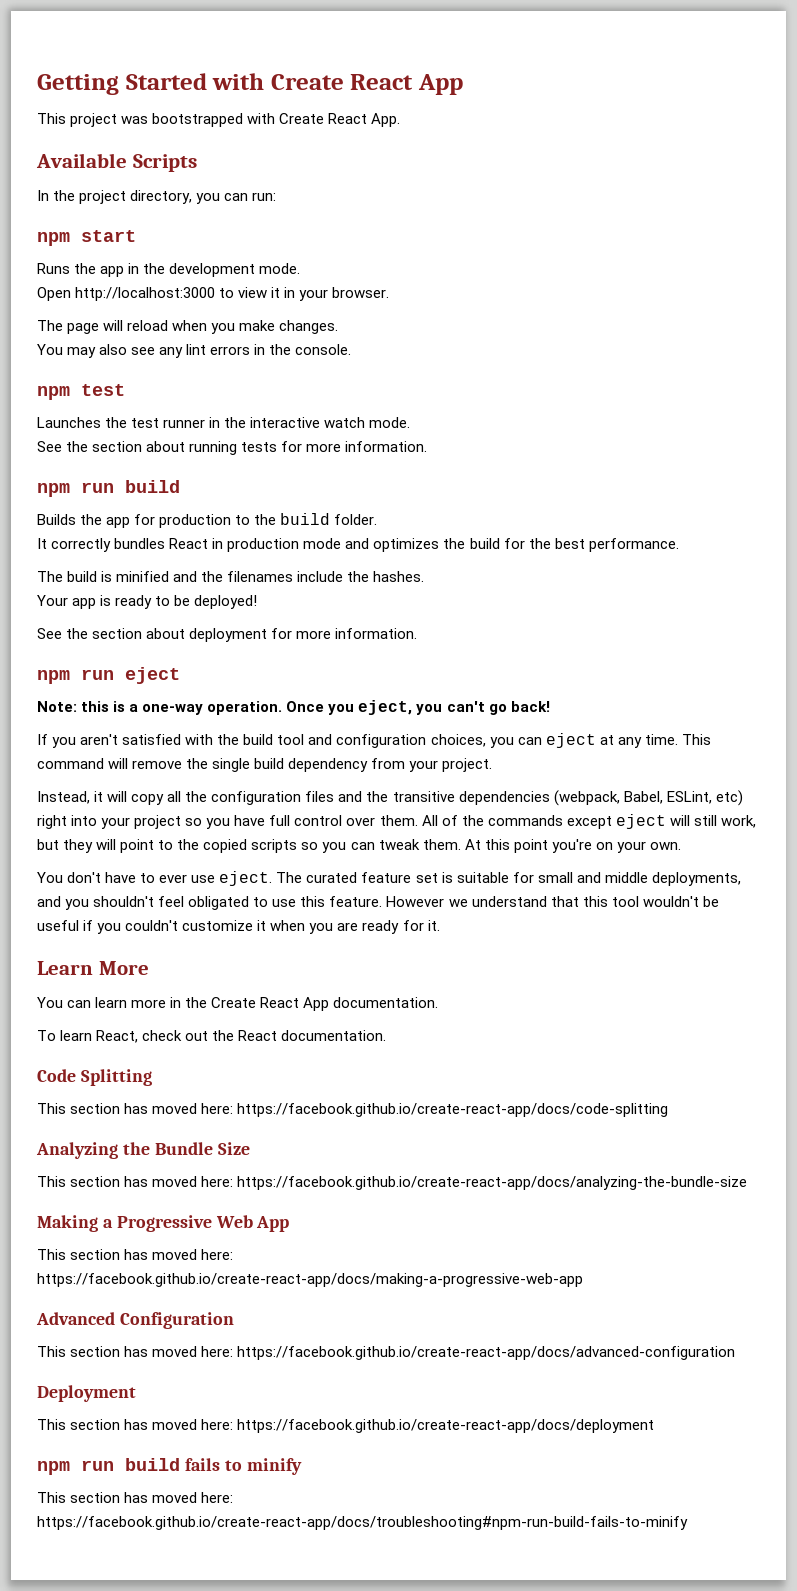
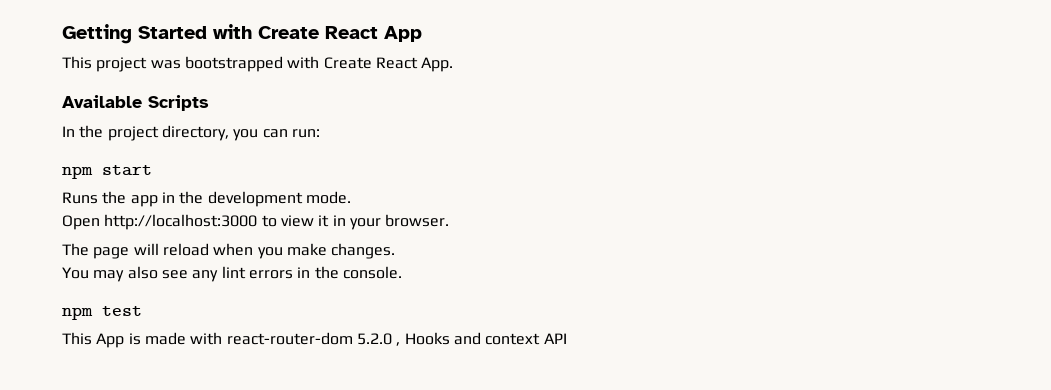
[37,417,411,428] [37,441,428,455] [37,480,180,497] [37,513,378,528] [37,538,679,552] [37,571,425,582] [37,595,258,609] [37,628,418,642] [37,667,180,684] [37,700,550,715] [37,733,711,748] [37,758,493,772] [37,790,743,806] [37,814,756,829] [37,839,681,853] [37,871,741,886] [37,896,719,910] [37,920,440,934] [37,961,149,975] [37,997,439,1011] [37,1030,387,1043] [37,1069,152,1086] [37,1103,669,1117] [36,1142,250,1159] [37,1176,748,1190] [37,1215,290,1232] [37,1249,234,1260] [37,1273,583,1287] [36,1312,234,1329] [37,1346,736,1360] [37,1385,136,1402] [37,1419,655,1433] [37,1458,302,1475] [37,1492,234,1503] [37,1516,688,1530] Launches the test runner in the interactive watch mode. // See the section about running tests for more information. // npm run build // Builds the app for production to the build folder. // It correctly bundles React in production mode and optimizes the build for the best performance. // The build is minified and the filenames include the hashes. // Your app is ready to be deployed! // See the section about deployment for more information. // npm run eject // Note: this is a one-way operation. Once you eject, you can't go back! // If you aren't satisfied with the build tool and configuration choices, you can eject at any time. This command will remove the single build dependency from your project. // Instead, it will copy all the configuration files and the transitive dependencies (webpack, Babel, ESLint, etc) right into your project so you have full control over them. All of the commands except eject will still work, but they will point to the copied scripts so you can tweak them. At this point you're on your own. // You don't have to ever use eject. The curated feature set is suitable for small and middle deployments, and you shouldn't feel obligated to use this feature. However we understand that this tool wouldn't be useful if you couldn't customize it when you are ready for it. // Learn More // You can learn more in the Create React App documentation. // To learn React, check out the React documentation. // Code Splitting // This section has moved here: https://facebook.github.io/create-react-app/docs/code-splitting // Analyzing the Bundle Size // This section has moved here: https://facebook.github.io/create-react-app/docs/analyzing-the-bundle-size // Making a Progressive Web App // This section has moved here: https://facebook.github.io/create-react-app/docs/making-a-progressive-web-app // Advanced Configuration // This section has moved here: https://facebook.github.io/create-react-app/docs/advanced-configuration // Deployment // This section has moved here: https://facebook.github.io/create-react-app/docs/deployment // npm run build fails to minify // This section has moved here: https://facebook.github.io/create-react-app/docs/troubleshooting#npm-run-build-fails-to-minify -> [62,332,567,348] This App is made with react-router-dom 5.2.0 , Hooks and context API

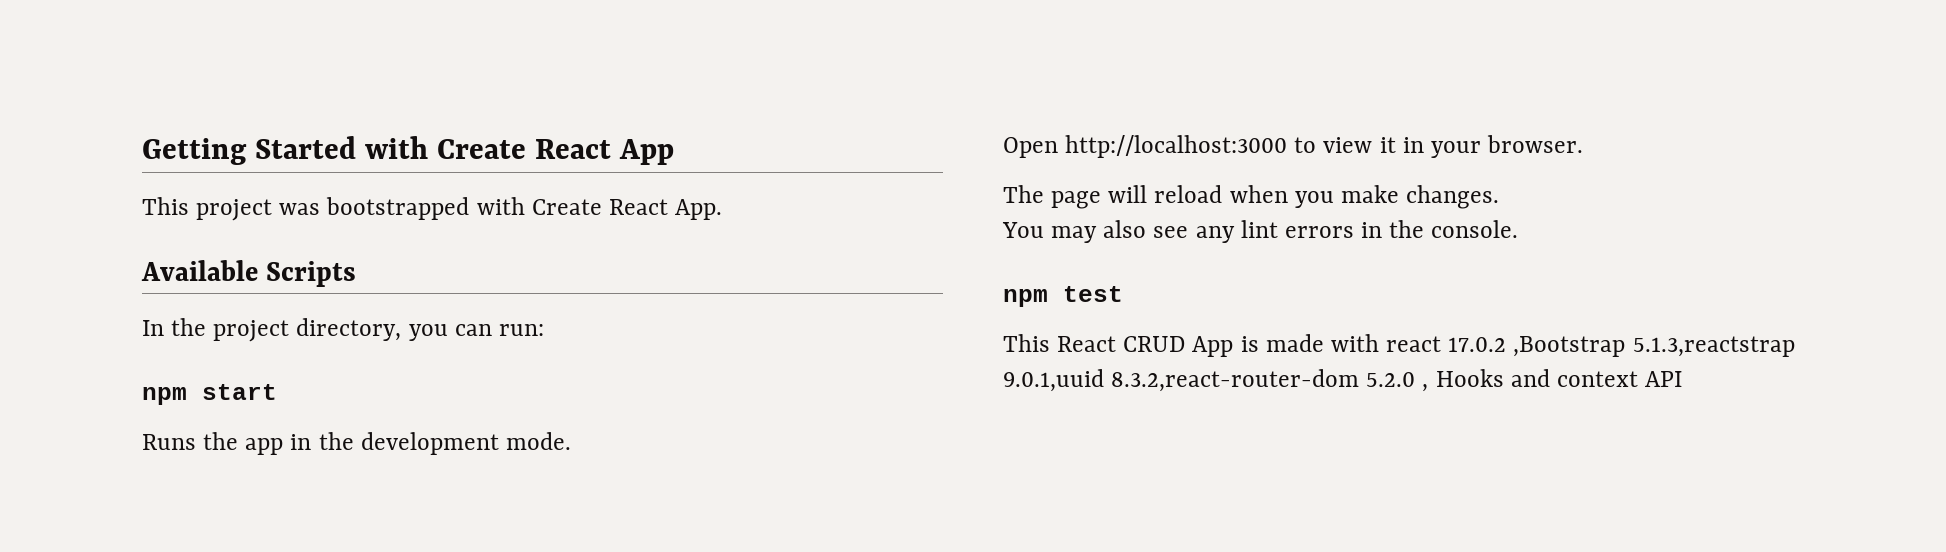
(92, 338) none -> [1057,336,1186,352] React CRUD
[226,332,353,345] react-router-dom -> [1386,336,1795,357] [1003,369,1360,392] react 17.0.2 ,Bootstrap 5.1.3,reactstrap 9.0.1,uuid 8.3.2,react-router-dom

